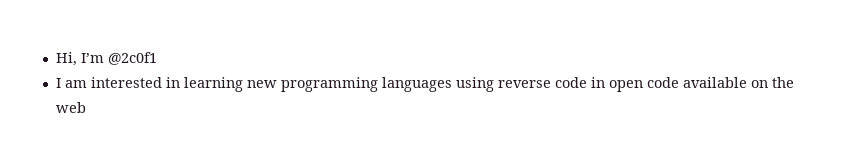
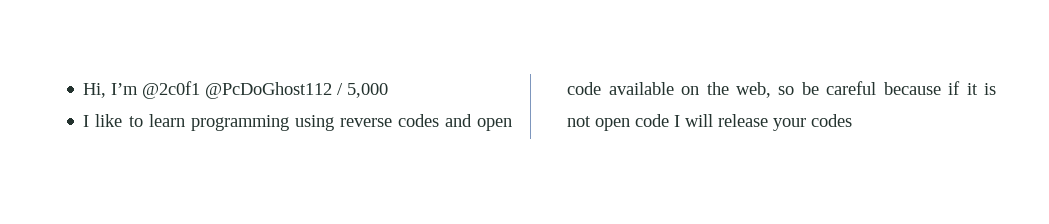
[55,77,605,92] // I am interested in learning new programming languages using reverse code in -> [205,82,389,99] [83,114,472,131] @PcDoGhost112 / 5,000 // I like to learn programming using reverse codes and
[55,102,86,113] web -> [736,81,996,98] [567,114,853,131] web, so be careful because if it is not open code I will release your codes

